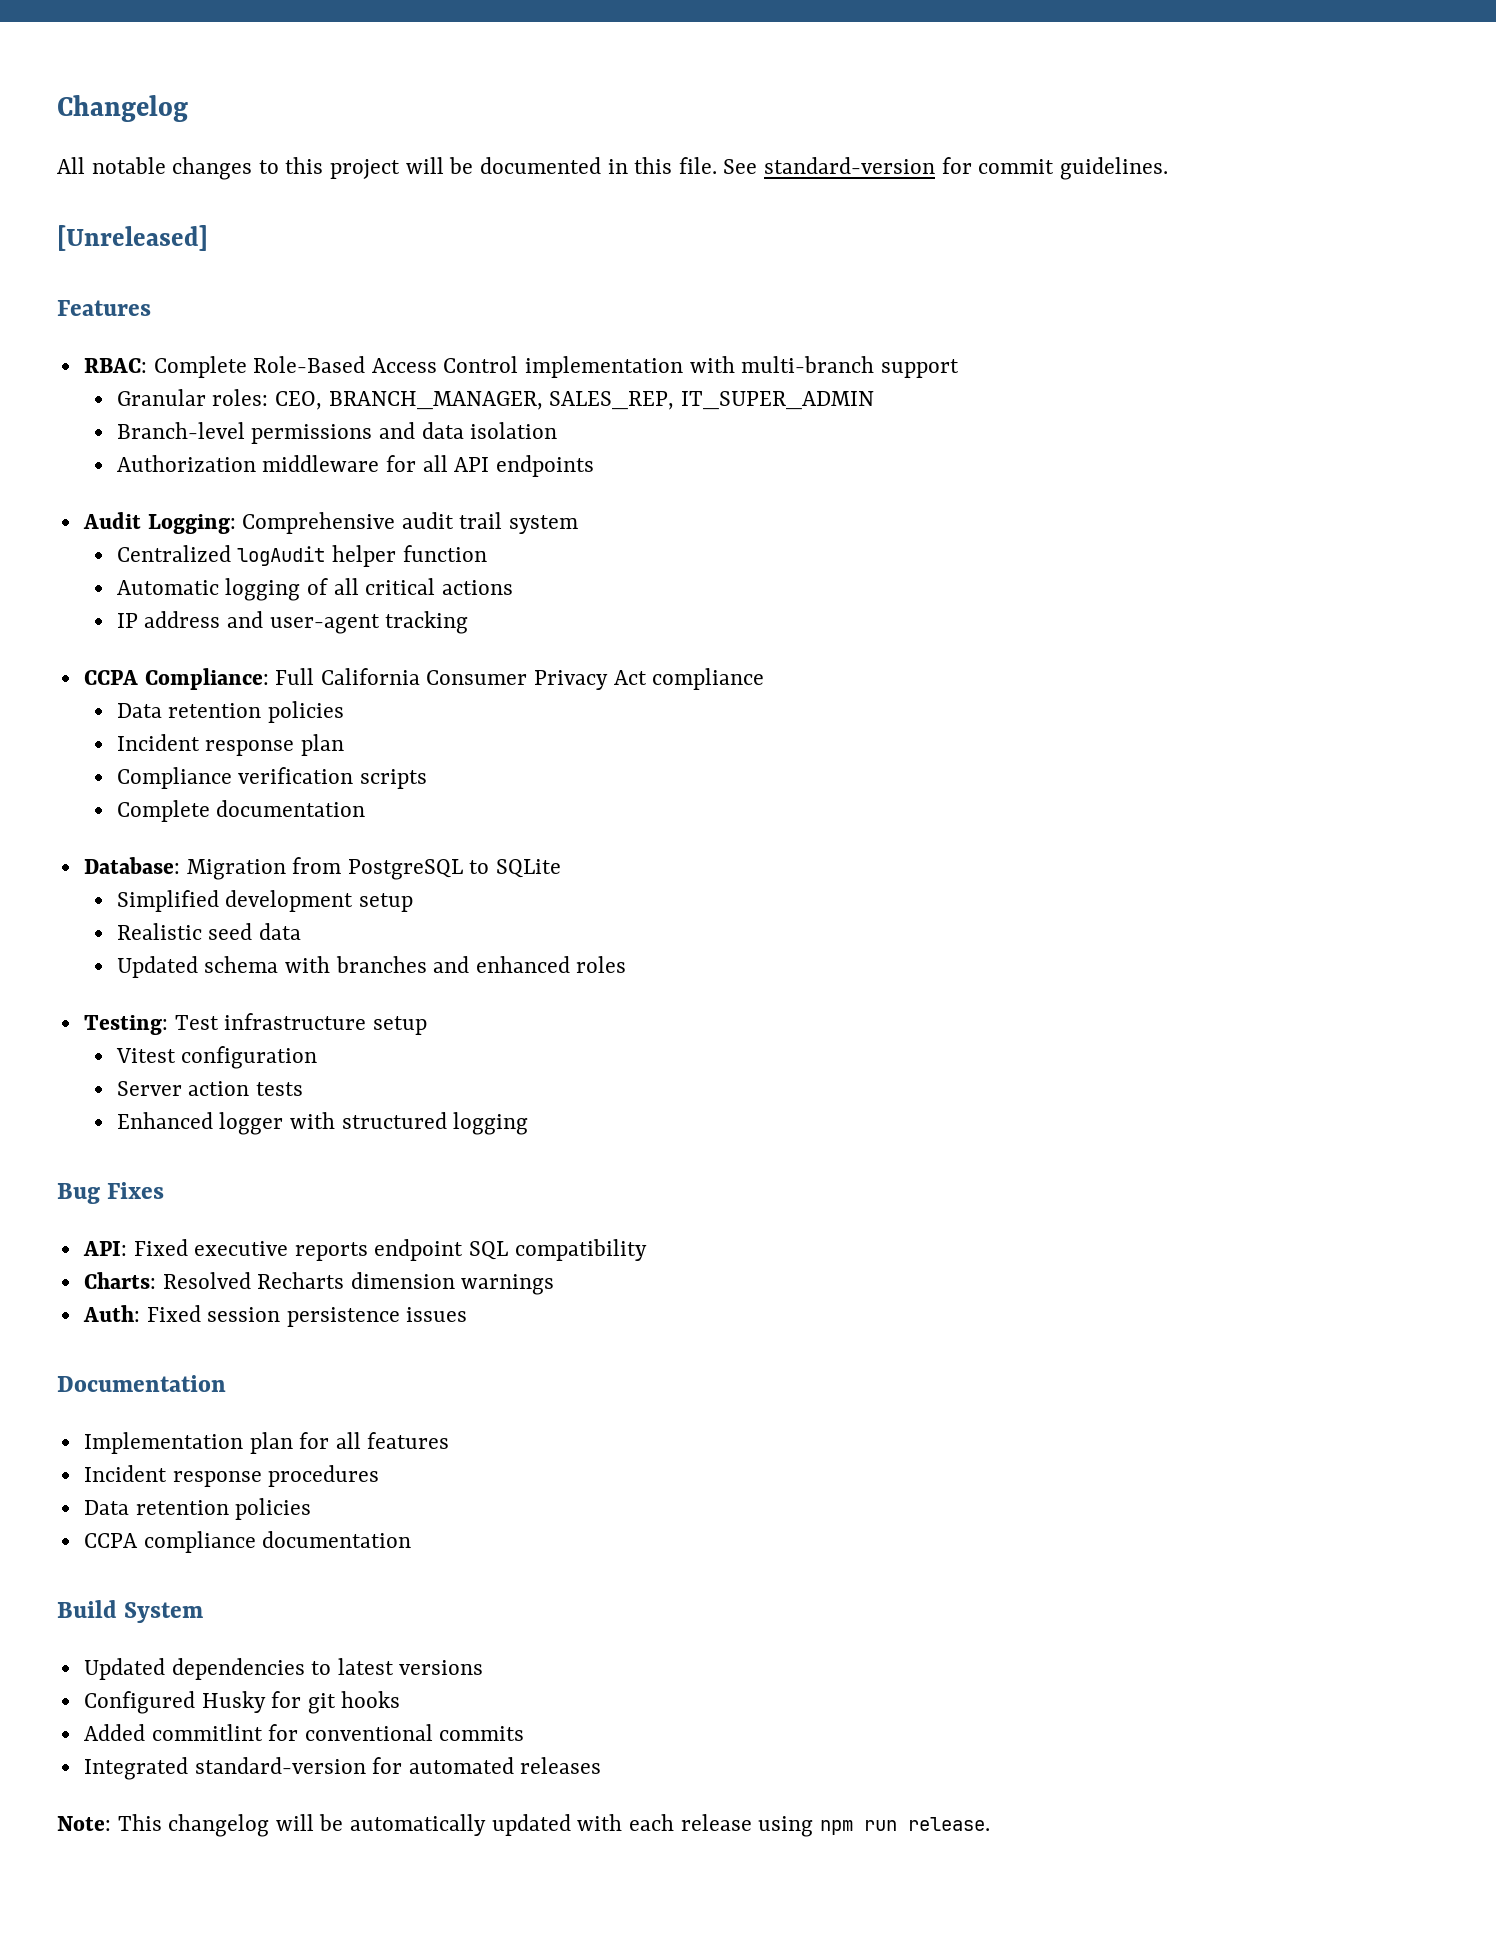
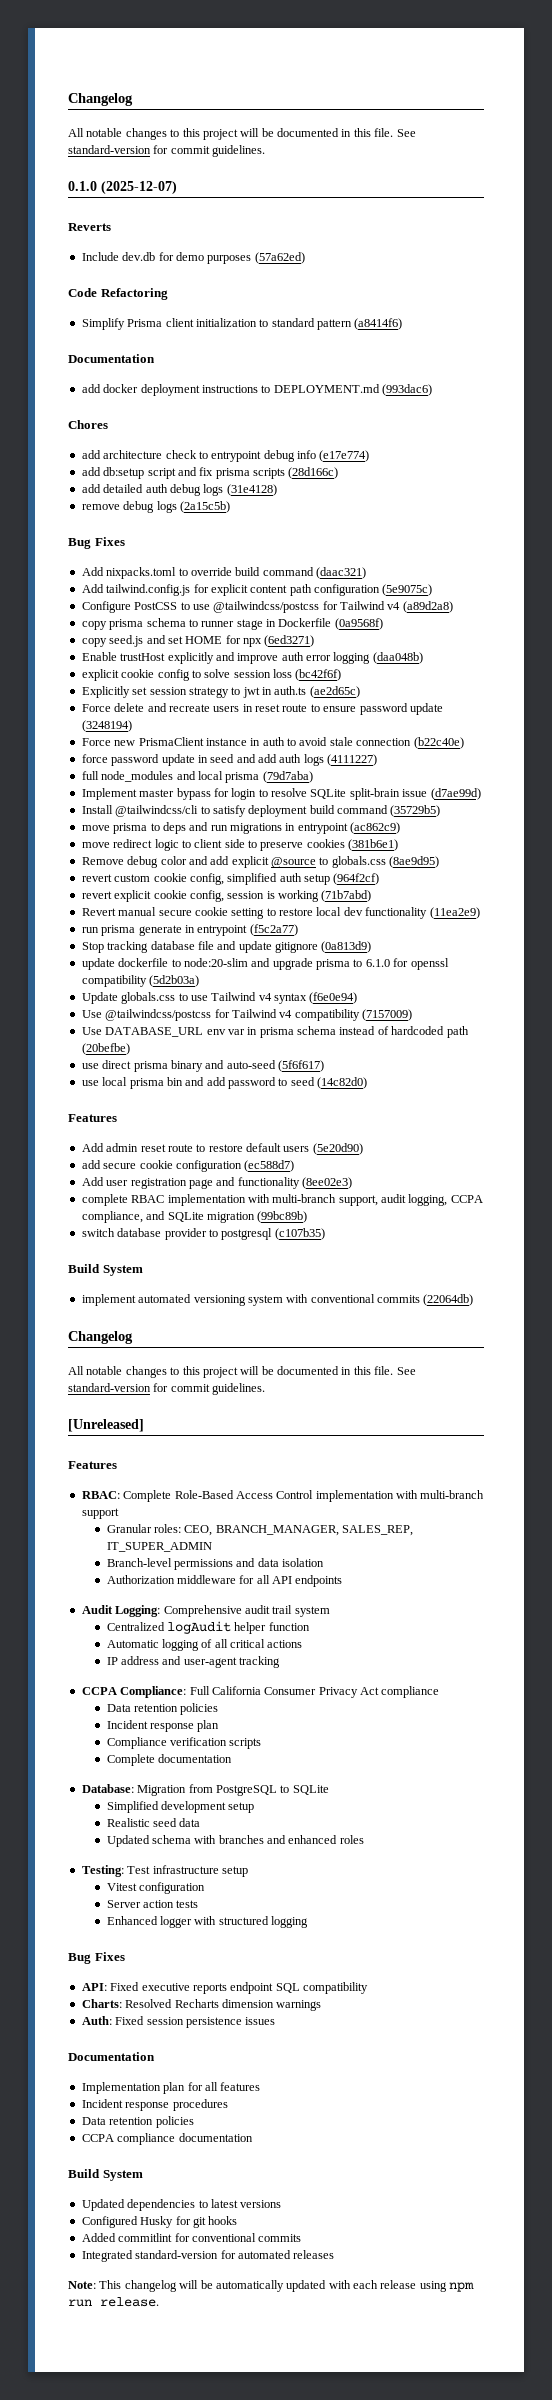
(1168, 168) none -> [68,181,177,194] [68,223,111,231] [81,252,305,264] [68,288,168,300] [81,318,403,330] [68,354,155,363] [81,384,432,396] [68,420,108,429] [81,450,370,462] [81,467,339,479] [81,484,277,496] [81,501,230,513] [68,537,125,549] [81,567,366,579] [81,584,433,596] [81,601,453,613] [81,618,383,630] [81,635,315,647] [81,652,423,664] [81,669,342,681] [81,686,360,698] [81,703,443,715] [81,720,132,732] [81,737,464,749] [81,754,378,766] [81,771,313,783] [81,788,481,800] [81,805,441,817] [81,822,401,834] [81,839,399,851] [81,856,440,868] [81,873,380,885] [81,890,372,902] [81,907,480,919] [81,924,298,936] [81,941,372,953] [81,958,449,970] [81,975,200,987] [81,992,358,1004] [81,1009,412,1021] [81,1026,469,1038] [81,1043,130,1055] [81,1060,324,1072] [81,1077,368,1089] [68,1114,117,1122] [81,1143,363,1155] [81,1160,295,1172] [81,1177,352,1189] [81,1194,483,1206] [81,1211,308,1223] [81,1228,325,1240] [68,1264,143,1276] [81,1294,474,1306] [68,1331,133,1344] [68,1366,416,1378] [68,1383,266,1395] // 0.1.0 (2025-12-07) // Reverts // Include dev.db for demo purposes (57a62ed) // Code Refactoring // Simplify Prisma client initialization to standard pattern (a8414f6) // Documentation // add docker deployment instructions to DEPLOYMENT.md (993dac6) // Chores // add architecture check to entrypoint debug info (e17e774) // add db:setup script and fix prisma scripts (28d166c) // add detailed auth debug logs (31e4128) // remove debug logs (2a15c5b) // Bug Fixes // Add nixpacks.toml to override build command (daac321) // Add tailwind.config.js for explicit content path configuration (5e9075c) // Configure PostCSS to use @tailwindcss/postcss for Tailwind v4 (a89d2a8) // copy prisma schema to runner stage in Dockerfile (0a9568f) // copy seed.js and set HOME for npx (6ed3271) // Enable trustHost explicitly and improve auth error logging (daa048b) // explicit cookie config to solve session loss (bc42f6f) // Explicitly set session strategy to jwt in auth.ts (ae2d65c) // Force delete and recreate users in reset route to ensure password update (3248194) // Force new PrismaClient instance in auth to avoid stale connection (b22c40e) // force password update in seed and add auth logs (4111227) // full node_modules and local prisma (79d7aba) // Implement master bypass for login to resolve SQLite split-brain issue (d7ae99d) // Install @tailwindcss/cli to satisfy deployment build command (35729b5) // move prisma to deps and run migrations in entrypoint (ac862c9) // move redirect logic to client side to preserve cookies (381b6e1) // Remove debug color and add explicit @source to globals.css (8ae9d95) // revert custom cookie config, simplified auth setup (964f2cf) // revert explicit cookie config, session is working (71b7abd) // Revert manual secure cookie setting to restore local dev functionality (11ea2e9) // run prisma generate in entrypoint (f5c2a77) // Stop tracking database file and update gitignore (0a813d9) // update dockerfile to node:20-slim and upgrade prisma to 6.1.0 for openssl compatibility (5d2b03a) // Update globals.css to use Tailwind v4 syntax (f6e0e94) // Use @tailwindcss/postcss for Tailwind v4 compatibility (7157009) // Use DATABASE_URL env var in prisma schema instead of hardcoded path (20befbe) // use direct prisma binary and auto-seed (5f6f617) // use local prisma bin and add password to seed (14c82d0) // Features // Add admin reset route to restore default users (5e20d90) // add secure cookie configuration (ec588d7) // Add user registration page and functionality (8ee02e3) // complete RBAC implementation with multi-branch support, audit logging, CCPA compliance, and SQLite migration (99bc89b) // switch database provider to postgresql (c107b35) // Build System // implement automated versioning system with conventional commits (22064db) // Changelog // All notable changes to this project will be documented in this file. See standard-version for commit guidelines.

